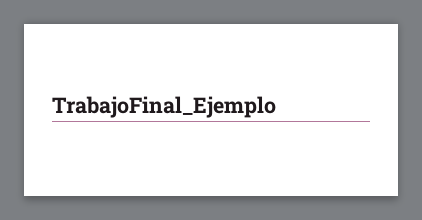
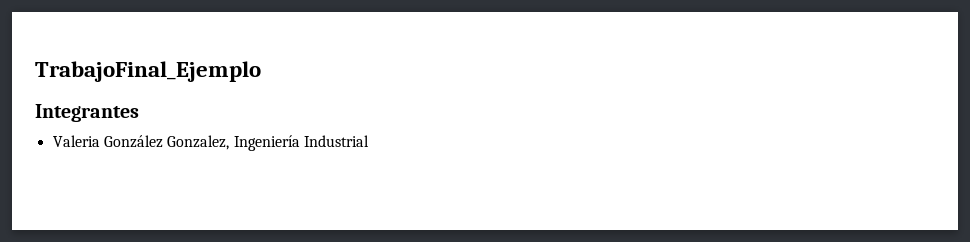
(276, 107) none -> [35,104,139,122] [52,135,369,151] // Integrantes // Valeria González Gonzalez, Ingeniería Industrial

